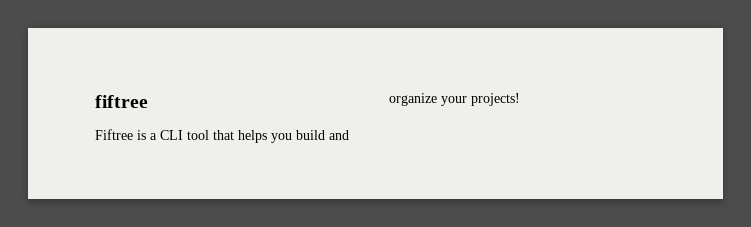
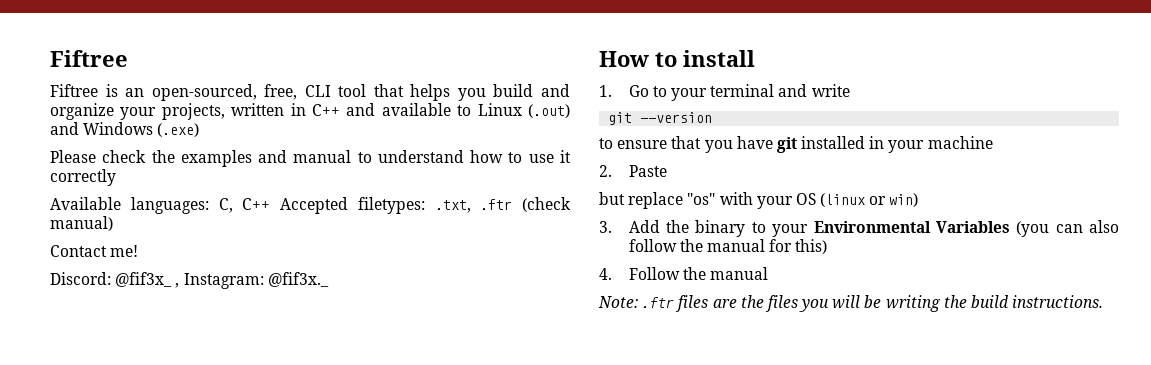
[95,95,148,108] fiftree -> [50,50,128,67] Fiftree
[150,133,157,140] a -> [125,84,298,101] an open-sourced, free,
[471,93,520,106] projects! -> [161,103,570,120] [50,122,200,137] [50,150,571,167] [50,169,116,186] [50,197,571,214] [50,216,113,231] [50,245,139,257] [50,272,329,289] [599,50,755,67] [599,84,850,101] [608,112,713,125] [599,136,993,153] [599,165,667,177] [599,192,919,209] [599,220,1119,237] [628,239,828,254] [599,267,768,280] [598,295,1104,312] projects, written in C++ and available to Linux (.out) and Windows (.exe) // Please check the examples and manual to understand how to use it correctly // Available languages: C, C++ Accepted filetypes: .txt, .ftr (check manual) // Contact me! // Discord: @fif3x_ , Instagram: @fif3x._ // How to install // 1. Go to your terminal and write // git --version // to ensure that you have git installed in your machine // 2. Paste // but replace "os" with your OS (linux or win) // 3. Add the binary to your Environmental Variables (you can also follow the manual for this) // 4. Follow the manual // Note: .ftr files are the files you will be writing the build instructions.

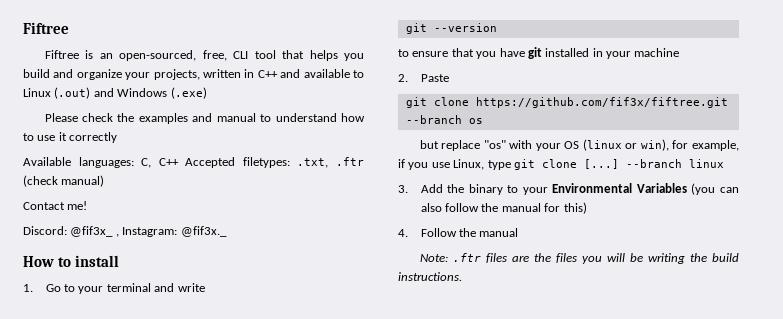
(667, 171) none -> [405,97,728,108] [405,115,483,124] // git clone https://github.com/fif3x/fiftree.git --branch os
[889,193,919,207] win) -> [640,139,739,151] [398,159,724,170] win), for example, if you use Linux, type git clone [...] --branch linux

